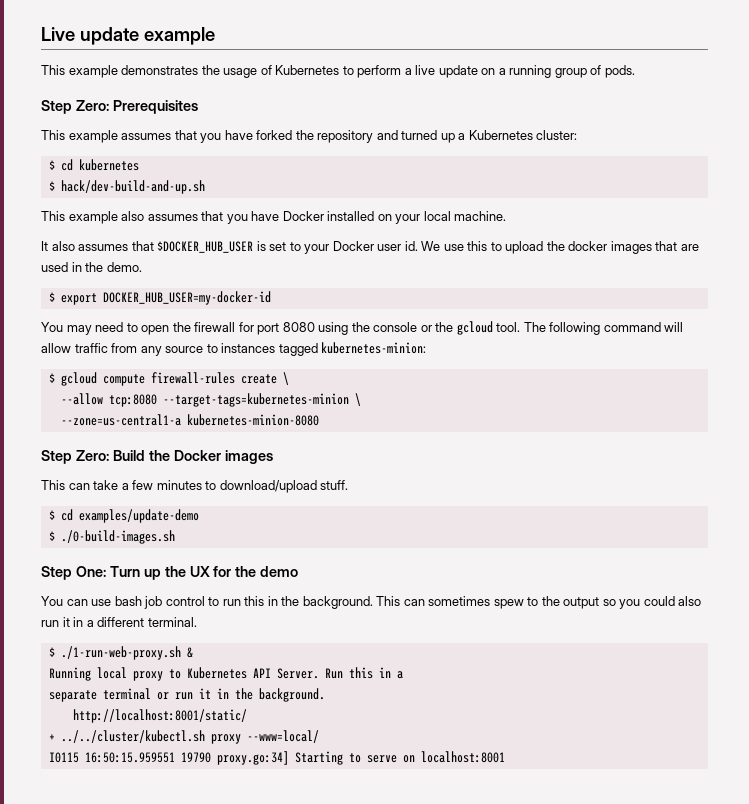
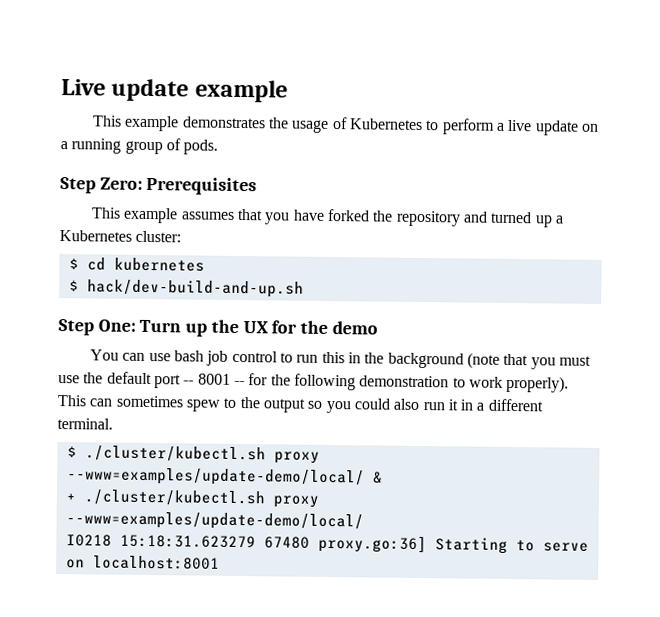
[41,211,507,224] [41,241,699,254] [41,262,142,272] [48,291,271,305] [41,321,684,335] [41,342,427,356] [48,372,289,386] [60,393,361,407] [60,414,319,426] [41,450,273,464] [41,480,349,493] [48,509,199,523] [48,530,175,544] // This example also assumes that you have Docker installed on your local machine. // It also assumes that $DOCKER_HUB_USER is set to your Docker user id. We use this to upload the docker images that are used in the demo. // $ export DOCKER_HUB_USER=my-docker-id // You may need to open the firewall for port 8080 using the console or the gcloud tool. The following command will allow traffic from any source to instances tagged kubernetes-minion: // $ gcloud compute firewall-rules create \ // --allow tcp:8080 --target-tags=kubernetes-minion \ // --zone=us-central1-a kubernetes-minion-8080 // Step Zero: Build the Docker images // This can take a few minutes to download/upload stuff. // $ cd examples/update-demo // $ ./0-build-images.sh -> (304, 288) none
[302,596,373,609] background. -> [387,352,591,370] [58,371,570,393] background (note that you must use the default port -- 8001 -- for the following demonstration to work properly).
[60,646,193,660] [48,667,403,681] [48,688,325,702] [72,709,247,723] [48,730,319,744] [48,751,289,765] ./1-run-web-proxy.sh & // Running local proxy to Kubernetes API Server. Run this in a // separate terminal or run it in the background. // http://localhost:8001/static/ // + ../../cluster/kubectl.sh proxy --www=local/ // I0115 16:50:15.959551 19790 proxy.go:34] -> [84,445,320,464] [66,467,383,487] [65,489,319,508] [65,511,364,531] [65,534,427,554] ./cluster/kubectl.sh proxy --www=examples/update-demo/local/ & // + ./cluster/kubectl.sh proxy --www=examples/update-demo/local/ // I0218 15:18:31.623279 67480 proxy.go:36]

